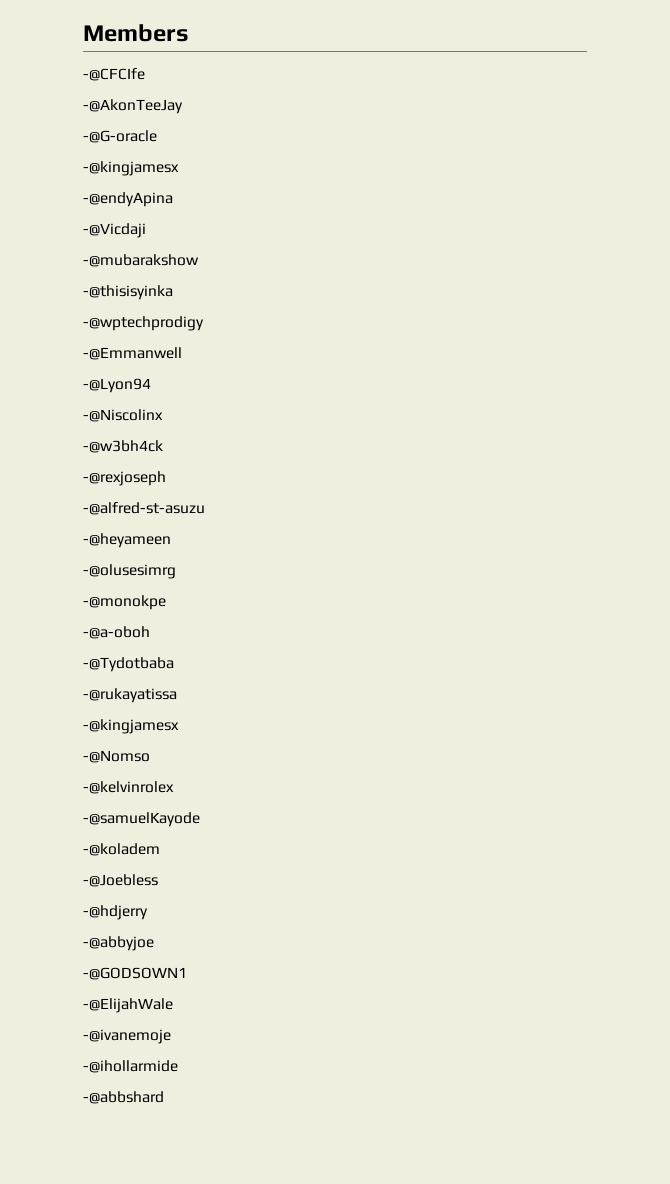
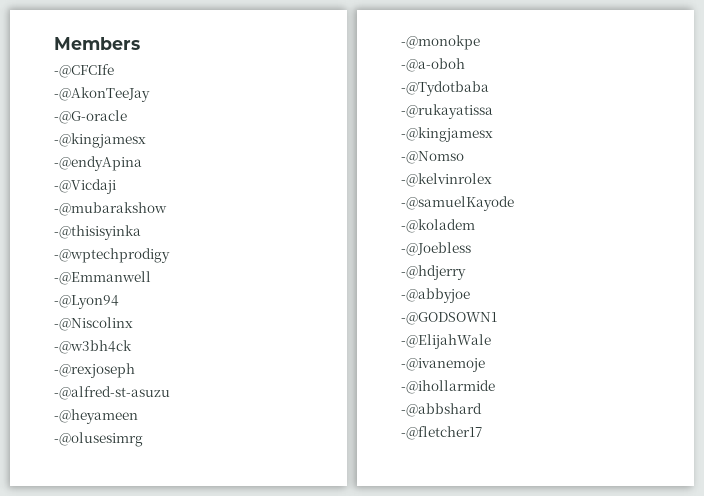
(164, 1097) none -> [401,426,482,440] // -@fletcher17

